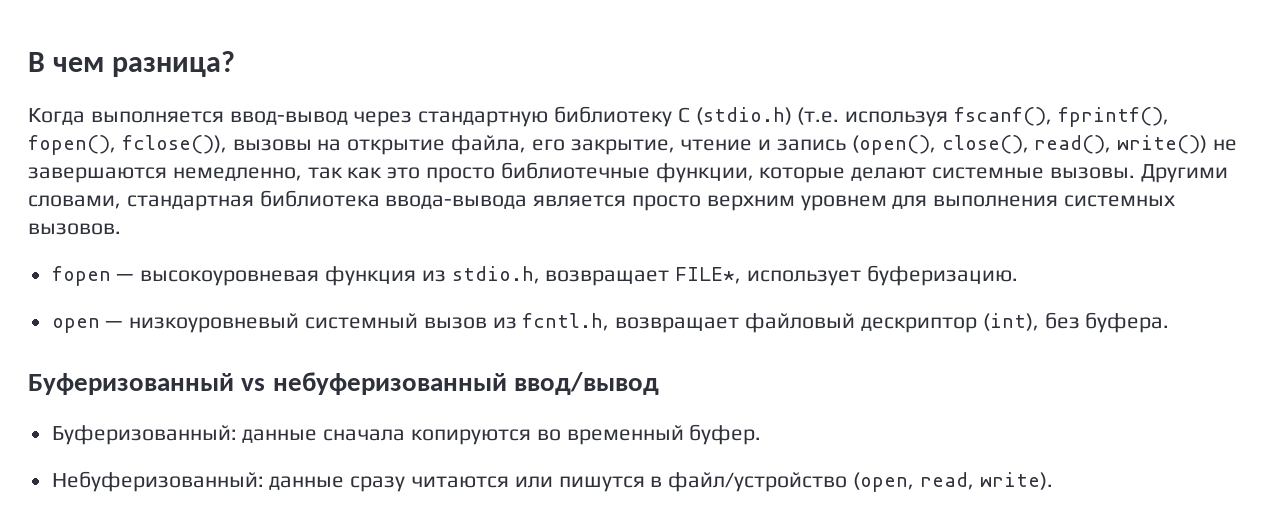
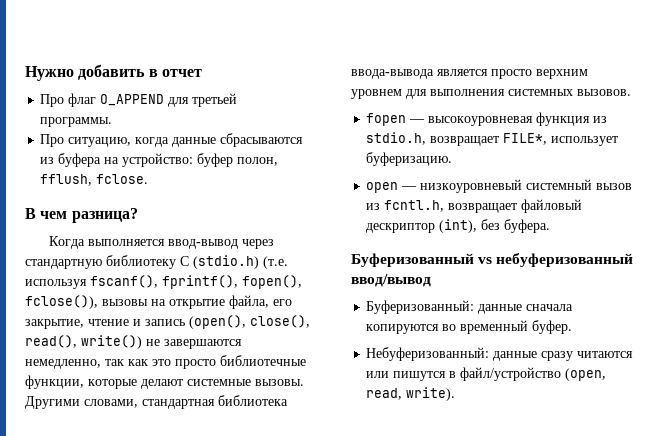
(28, 62) none -> [25,64,202,81] [40,93,238,107] [40,117,113,127] [40,133,304,147] [40,153,279,167] [40,174,149,186] Нужно добавить в отчет // Про флаг O_APPEND для третьей программы. // Про ситуацию, когда данные сбрасываются из буфера на устройство: буфер полон, fflush, fclose. //

